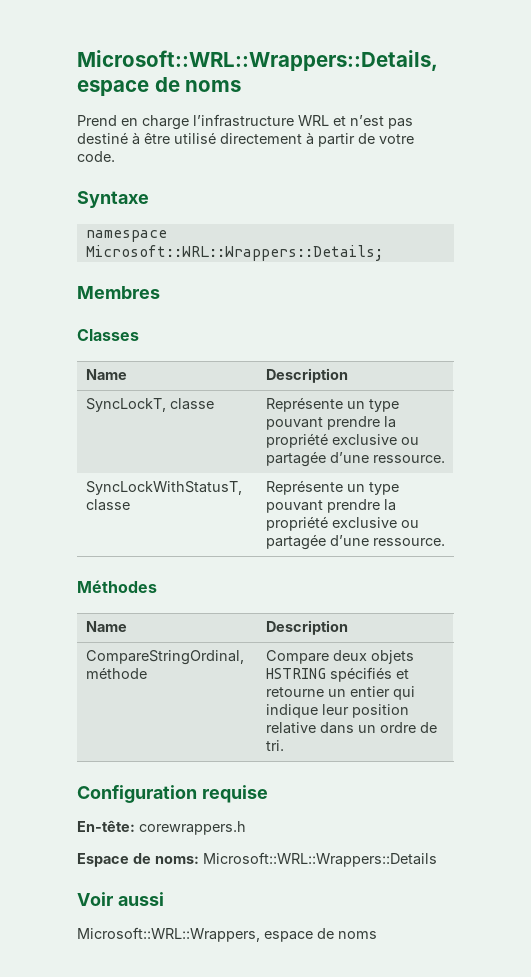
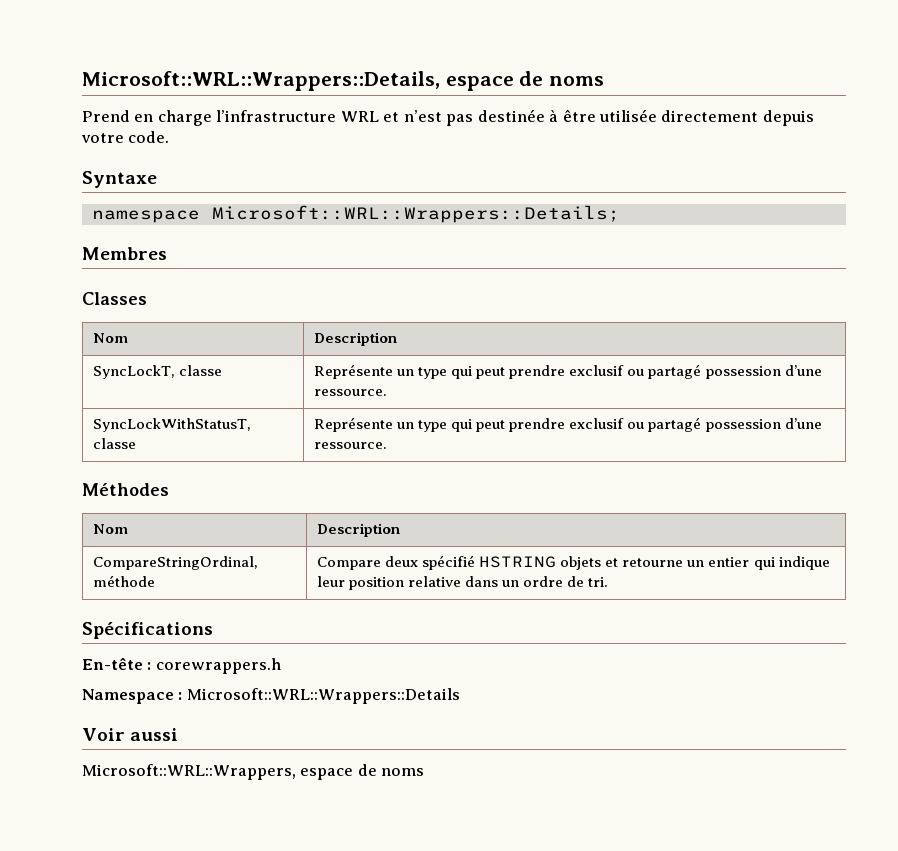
[77,132,128,144] destiné -> [477,109,545,122] destinée
[174,132,375,147] utilisé directement à partir de -> [599,109,814,126] utilisée directement depuis
[85,369,127,380] Name -> [93,333,129,343] Nom
[265,416,396,430] [265,433,419,448] [265,451,326,467] pouvant prendre la propriété exclusive ou partagée -> [451,364,781,379] qui peut prendre exclusif ou partagé possession
[265,499,396,513] [265,516,419,531] [265,534,326,550] pouvant prendre la propriété exclusive ou partagée -> [451,417,781,432] qui peut prendre exclusif ou partagé possession
[85,621,127,632] Name -> [93,524,129,534] Nom
[370,650,414,664] [265,667,392,682] objets HSTRING spécifiés -> [422,555,602,570] spécifié HSTRING objets
[77,785,268,803] [77,820,246,835] [77,853,199,867] Configuration requise // En-tête: corewrappers.h // Espace de noms: -> [82,621,213,639] [82,657,281,674] [82,689,183,704] Spécifications // En-tête : corewrappers.h // Namespace :

